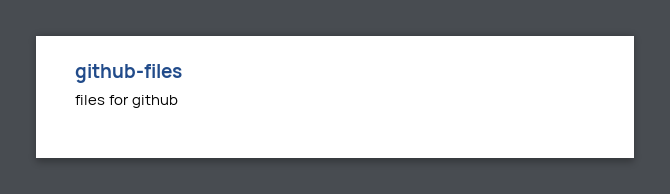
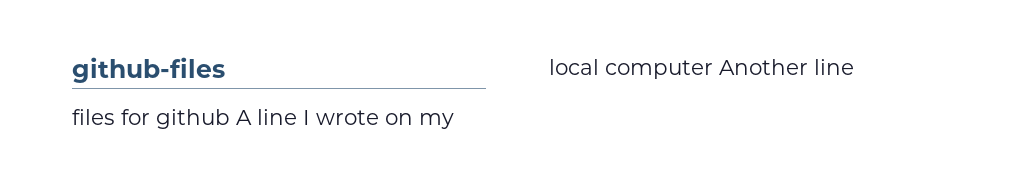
(179, 101) none -> [236,109,454,129] [549,59,854,79] A line I wrote on my local computer Another line

